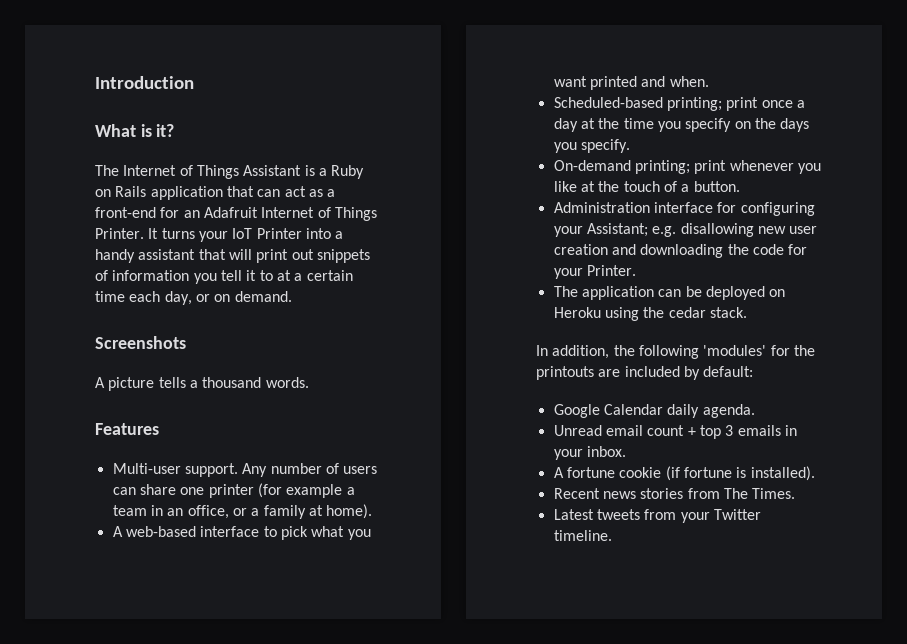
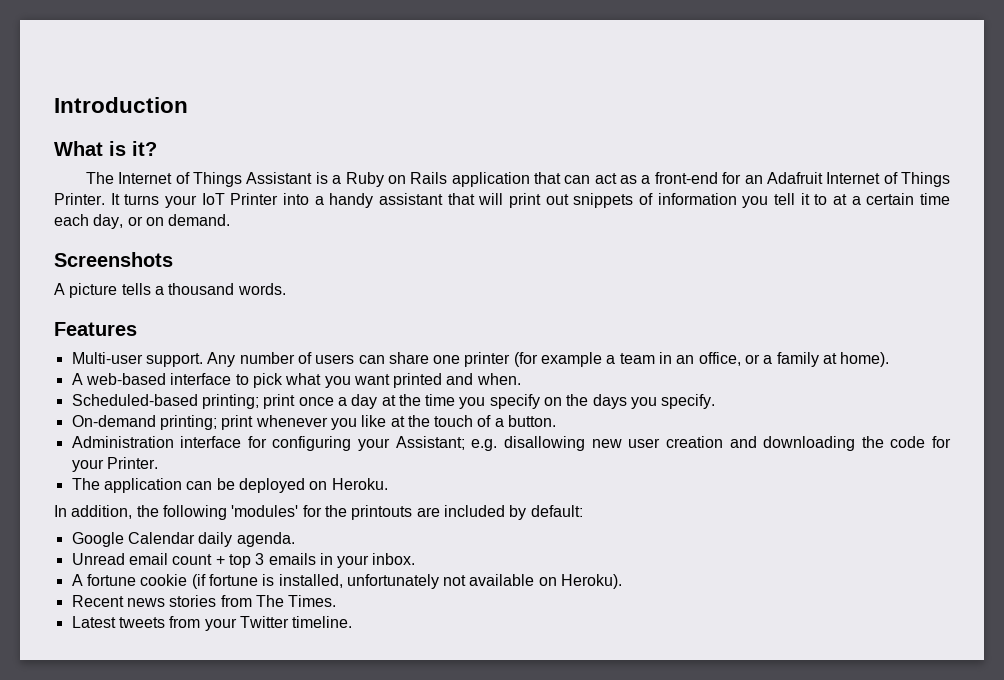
[553,307,747,321] Heroku using the cedar stack. -> [331,478,388,490] Heroku.
[750,466,815,481] installed). -> [278,574,623,589] installed, unfortunately not available on Heroku).

